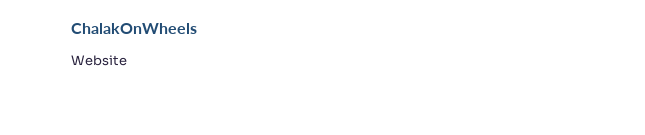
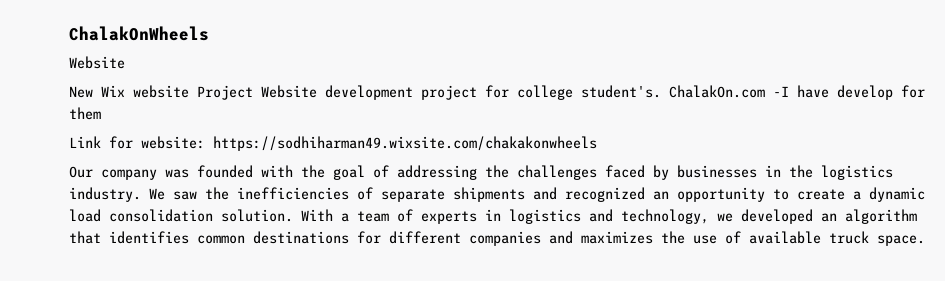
(127, 60) none -> [69,85,925,100] [69,107,101,120] [69,136,597,151] [69,165,893,180] [69,187,925,202] [69,209,917,224] [69,231,925,246] // New Wix website Project Website development project for college student's. ChalakOn.com -I have develop for them // Link for website: https://sodhiharman49.wixsite.com/chakakonwheels // Our company was founded with the goal of addressing the challenges faced by businesses in the logistics industry. We saw the inefficiencies of separate shipments and recognized an opportunity to create a dynamic load consolidation solution. With a team of experts in logistics and technology, we developed an algorithm that identifies common destinations for different companies and maximizes the use of available truck space.

